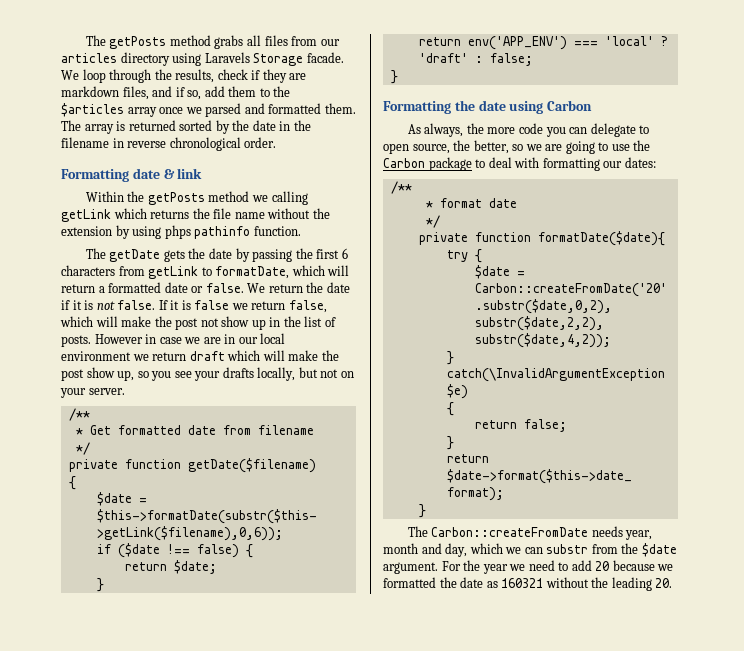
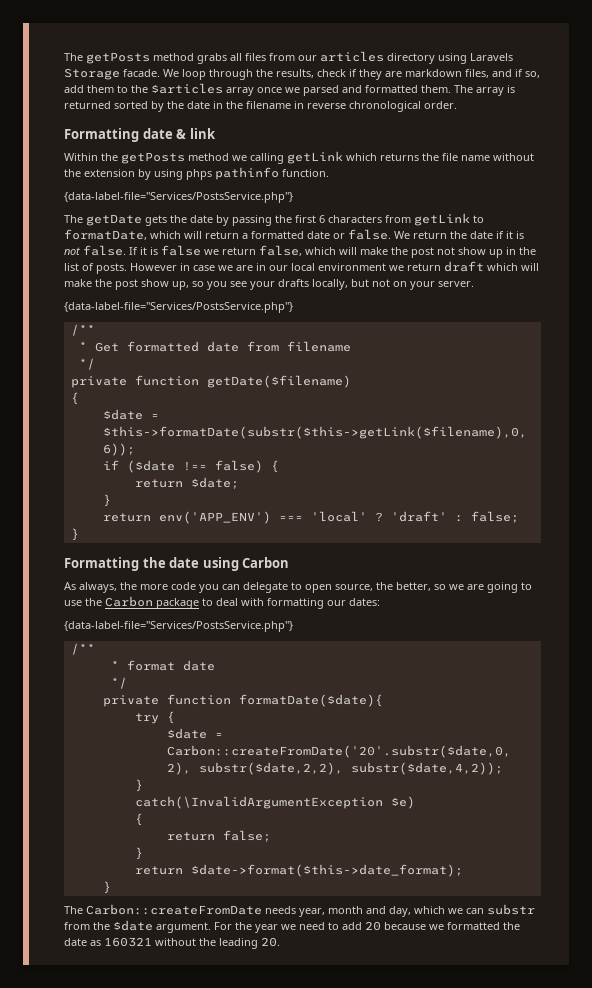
(301, 231) none -> [64,192,293,203] // {data-label-file="Services/PostsService.php"}
(125, 391) none -> [64,302,293,313] // {data-label-file="Services/PostsService.php"}
(656, 162) none -> [64,621,293,632] // {data-label-file="Services/PostsService.php"}

